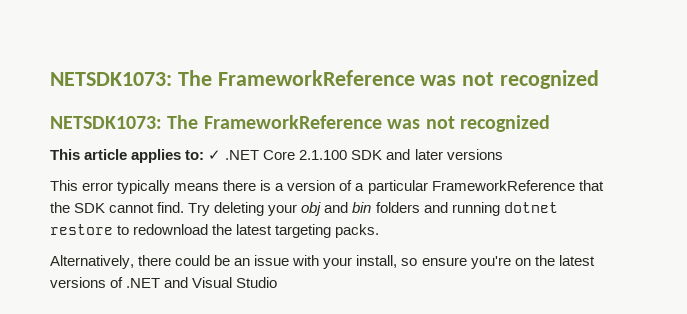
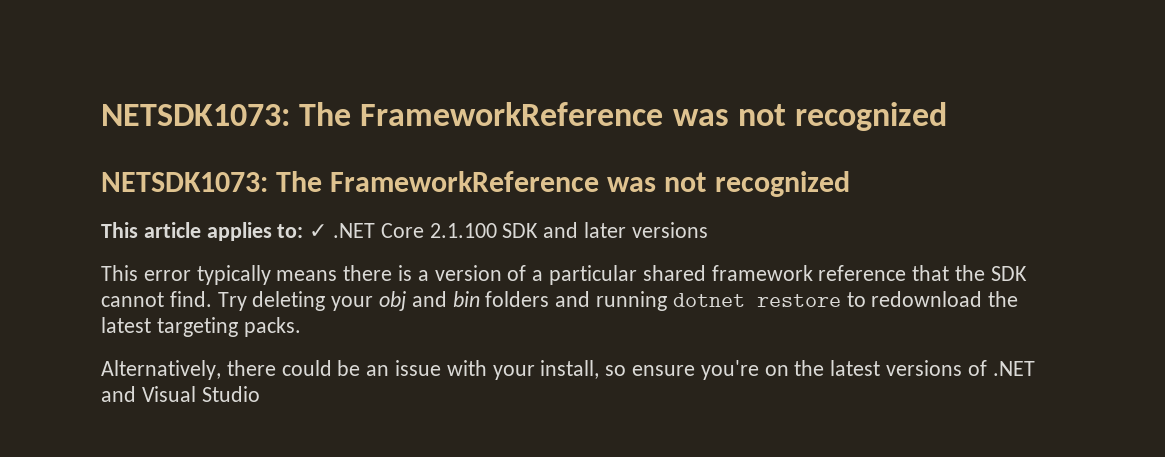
[431,180,575,191] FrameworkReference -> [642,265,907,281] shared framework reference

